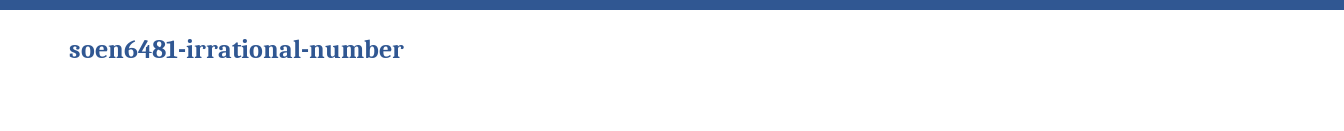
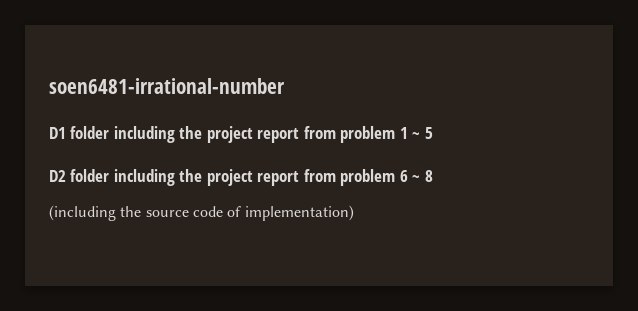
(404, 48) none -> [49,126,433,143] [49,169,433,186] [49,205,354,221] // D1 folder including the project report from problem 1 ~ 5 // D2 folder including the project report from problem 6 ~ 8 // (including the source code of implementation)

